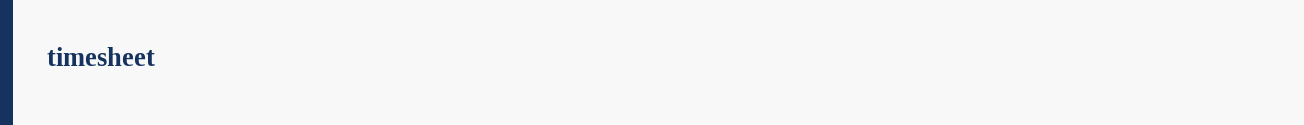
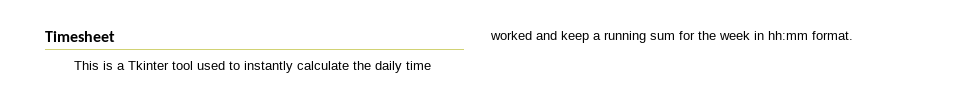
[47,47,155,66] timesheet -> [45,31,115,42] [73,61,431,73] [490,31,853,43] Timesheet // This is a Tkinter tool used to instantly calculate the daily time worked and keep a running sum for the week in hh:mm format.

